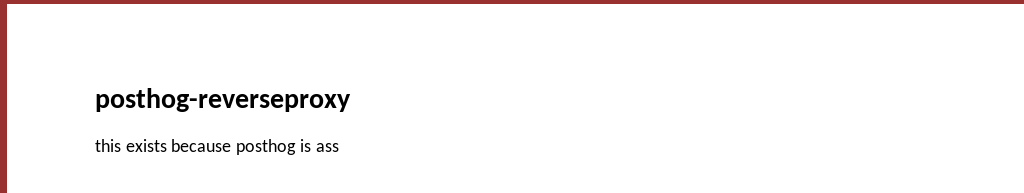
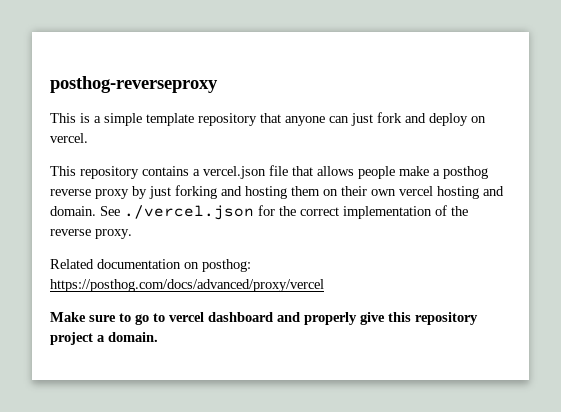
[95,139,339,155] this exists because posthog is ass -> [50,112,486,126] [50,133,88,143] [50,165,488,179] [50,185,504,199] [50,205,468,220] [50,229,132,239] [50,259,251,272] [50,279,324,292] [50,312,478,325] [50,332,158,345] This is a simple template repository that anyone can just fork and deploy on vercel. // This repository contains a vercel.json file that allows people make a posthog reverse proxy by just forking and hosting them on their own vercel hosting and domain. See ./vercel.json for the correct implementation of the reverse proxy. // Related documentation on posthog: https://posthog.com/docs/advanced/proxy/vercel // Make sure to go to vercel dashboard and properly give this repository project a domain.

